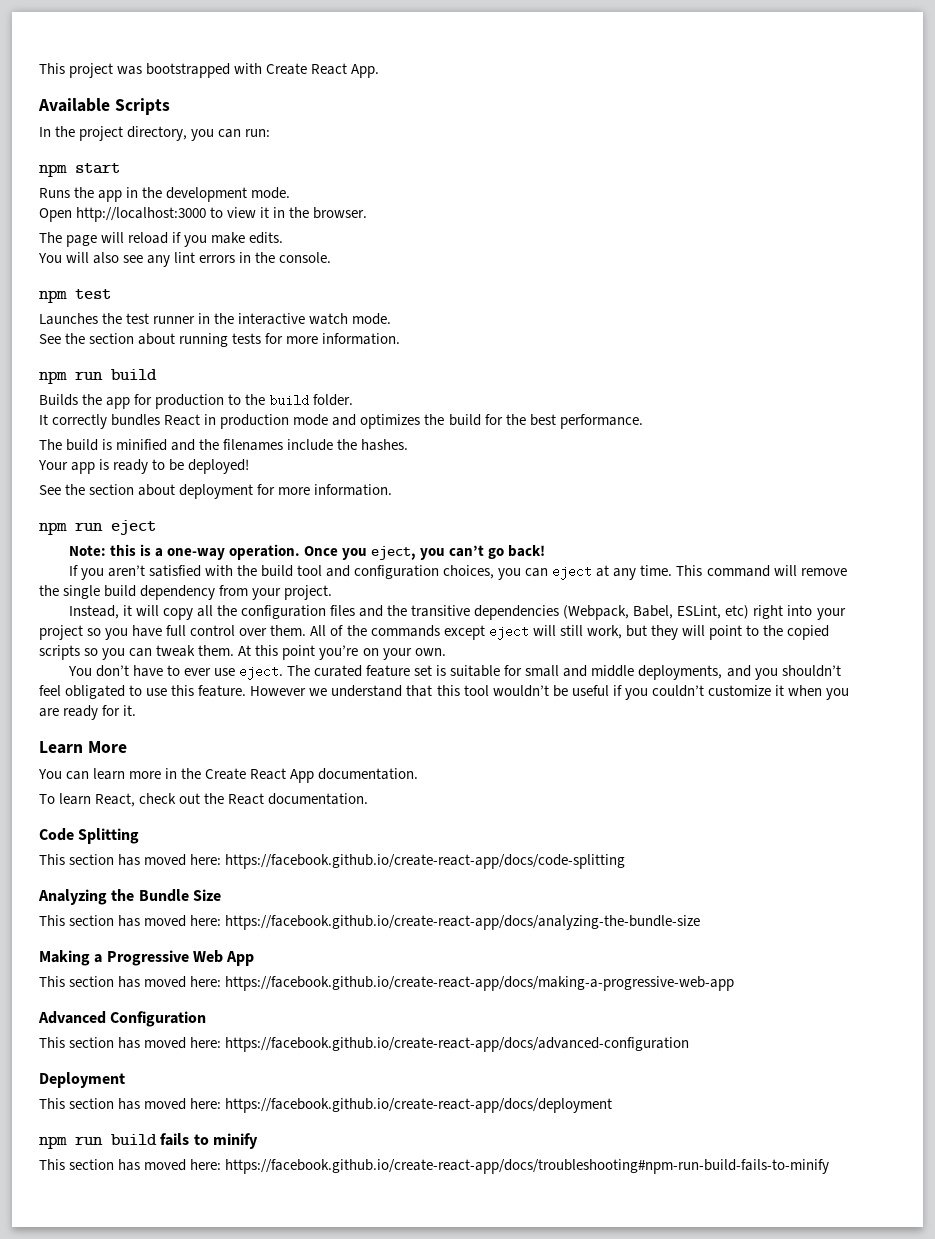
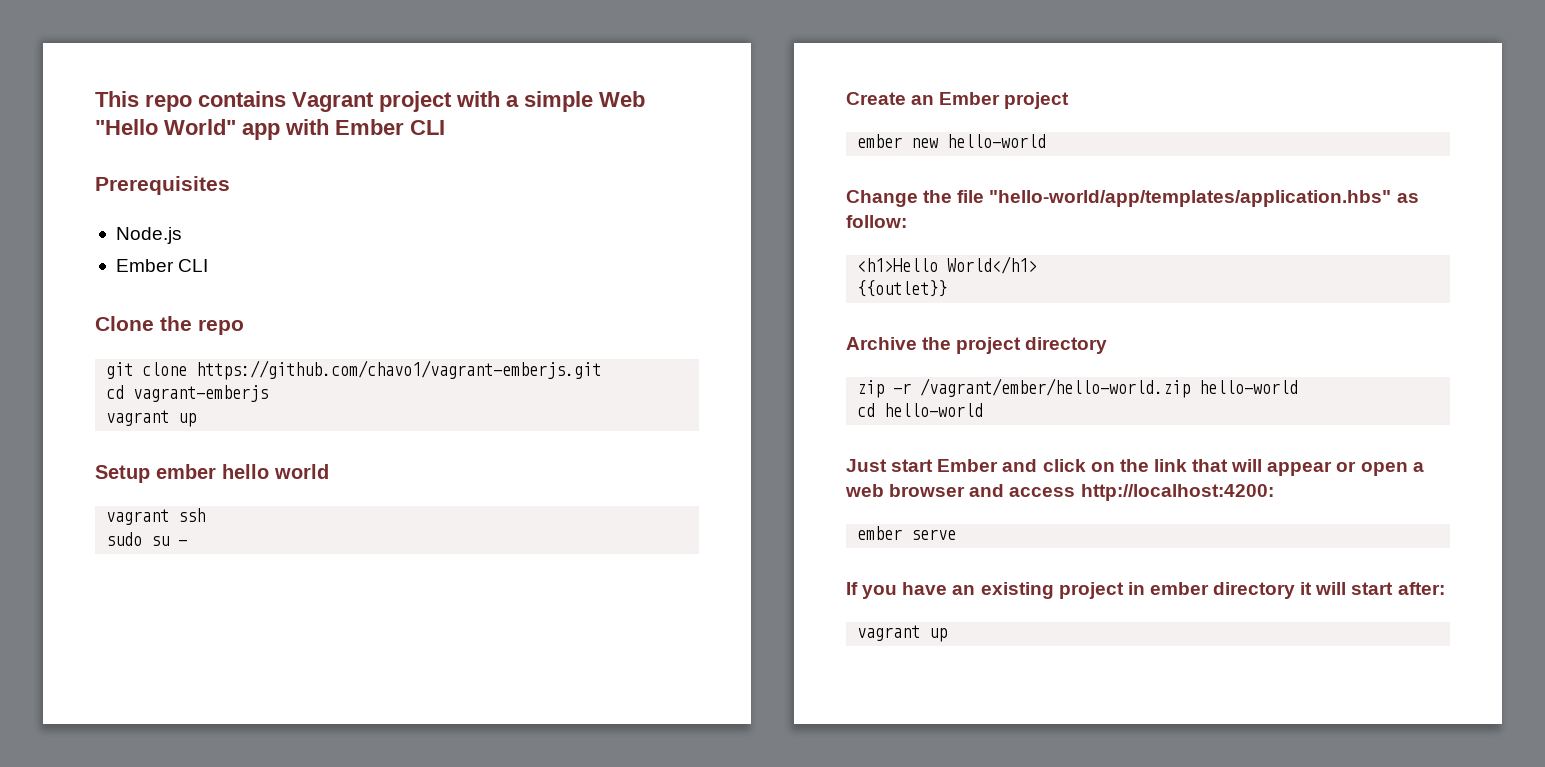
[39,63,380,78] [38,98,170,115] [39,126,271,141] [39,163,120,177] [39,187,291,202] [39,207,368,222] [39,232,284,247] [38,252,332,267] [39,289,111,303] [39,313,392,325] [39,333,401,347] [39,369,157,384] [39,394,354,409] [39,414,643,429] [39,439,409,451] [38,459,250,474] [39,484,393,499] [39,520,156,535] [68,544,546,560] [68,565,847,580] [39,585,333,600] [68,605,846,620] [39,625,830,640] [39,645,446,660] [67,665,841,680] [39,685,850,700] [39,705,137,720] [39,741,127,754] [38,768,419,783] [39,793,369,807] [39,828,140,844] [39,854,626,869] [38,889,221,905] [39,915,701,930] [39,950,255,966] [39,976,735,991] [38,1011,207,1027] [39,1037,690,1052] [39,1072,125,1088] [39,1098,613,1113] [39,1133,258,1149] [39,1159,830,1174] This project was bootstrapped with Create React App. // Available Scripts // In the project directory, you can run: // npm start // Runs the app in the development mode. // Open http://localhost:3000 to view it in the browser. // The page will reload if you make edits. // You will also see any lint errors in the console. // npm test // Launches the test runner in the interactive watch mode. // See the section about running tests for more information. // npm run build // Builds the app for production to the build folder. // It correctly bundles React in production mode and optimizes the build for the best performance. // The build is minified and the filenames include the hashes. // Your app is ready to be deployed! // See the section about deployment for more information. // npm run eject // Note: this is a one-way operation. Once you eject, you can’t go back! // If you aren’t satisfied with the build tool and configuration choices, you can eject at any time. This command will remove the single build dependency from your project. // Instead, it will copy all the configuration files and the transitive dependencies (Webpack, Babel, ESLint, etc) right into your project so you have full control over them. All of the commands except eject will still work, but they will point to the copied scripts so you can tweak them. At this point you’re on your own. // You don’t have to ever use eject. The curated feature set is suitable for small and middle deployments, and you shouldn’t feel obligated to use this feature. However we understand that this tool wouldn’t be useful if you couldn’t customize it when you are ready for it. // Learn More // You can learn more in the Create React App documentation. // To learn React, check out the React documentation. // Code Splitting // This section has moved here: https://facebook.github.io/create-react-app/docs/code-splitting // Analyzing the Bundle Size // This section has moved here: https://facebook.github.io/create-react-app/docs/analyzing-the-bundle-size // Making a Progressive Web App // This section has moved here: https://facebook.github.io/create-react-app/docs/making-a-progressive-web-app // Advanced Configuration // This section has moved here: https://facebook.github.io/create-react-app/docs/advanced-configuration // Deployment // This section has moved here: https://facebook.github.io/create-react-app/docs/deployment // npm run build fails to minify // This section has moved here: https://facebook.github.io/create-react-app/docs/troubleshooting#npm-run-build-fails-to-minify -> [95,91,645,112] [95,119,445,140] [95,176,230,195] [115,227,182,244] [115,259,209,272] [95,316,244,335] [106,360,602,380] [106,385,269,402] [106,410,197,427] [95,464,329,483] [106,508,206,525] [106,532,188,546] [846,92,1070,109] [857,134,1047,148] [846,190,1419,207] [846,215,907,228] [857,256,1038,274] [857,280,948,297] [846,337,1108,354] [857,378,1299,398] [857,403,984,417] [846,459,1424,476] [845,484,1274,501] [857,526,957,540] [846,582,1445,599] [857,625,948,642] This repo contains Vagrant project with a simple Web "Hello World" app with Ember CLI // Prerequisites // Node.js // Ember CLI // Clone the repo // git clone https://github.com/chavo1/vagrant-emberjs.git // cd vagrant-emberjs // vagrant up // Setup ember hello world // vagrant ssh // sudo su - // Create an Ember project // ember new hello-world // Change the file "hello-world/app/templates/application.hbs" as follow: // <h1>Hello World</h1> // {{outlet}} // Archive the project directory // zip -r /vagrant/ember/hello-world.zip hello-world // cd hello-world // Just start Ember and click on the link that will appear or open a web browser and access http://localhost:4200: // ember serve // If you have an existing project in ember directory it will start after: // vagrant up

